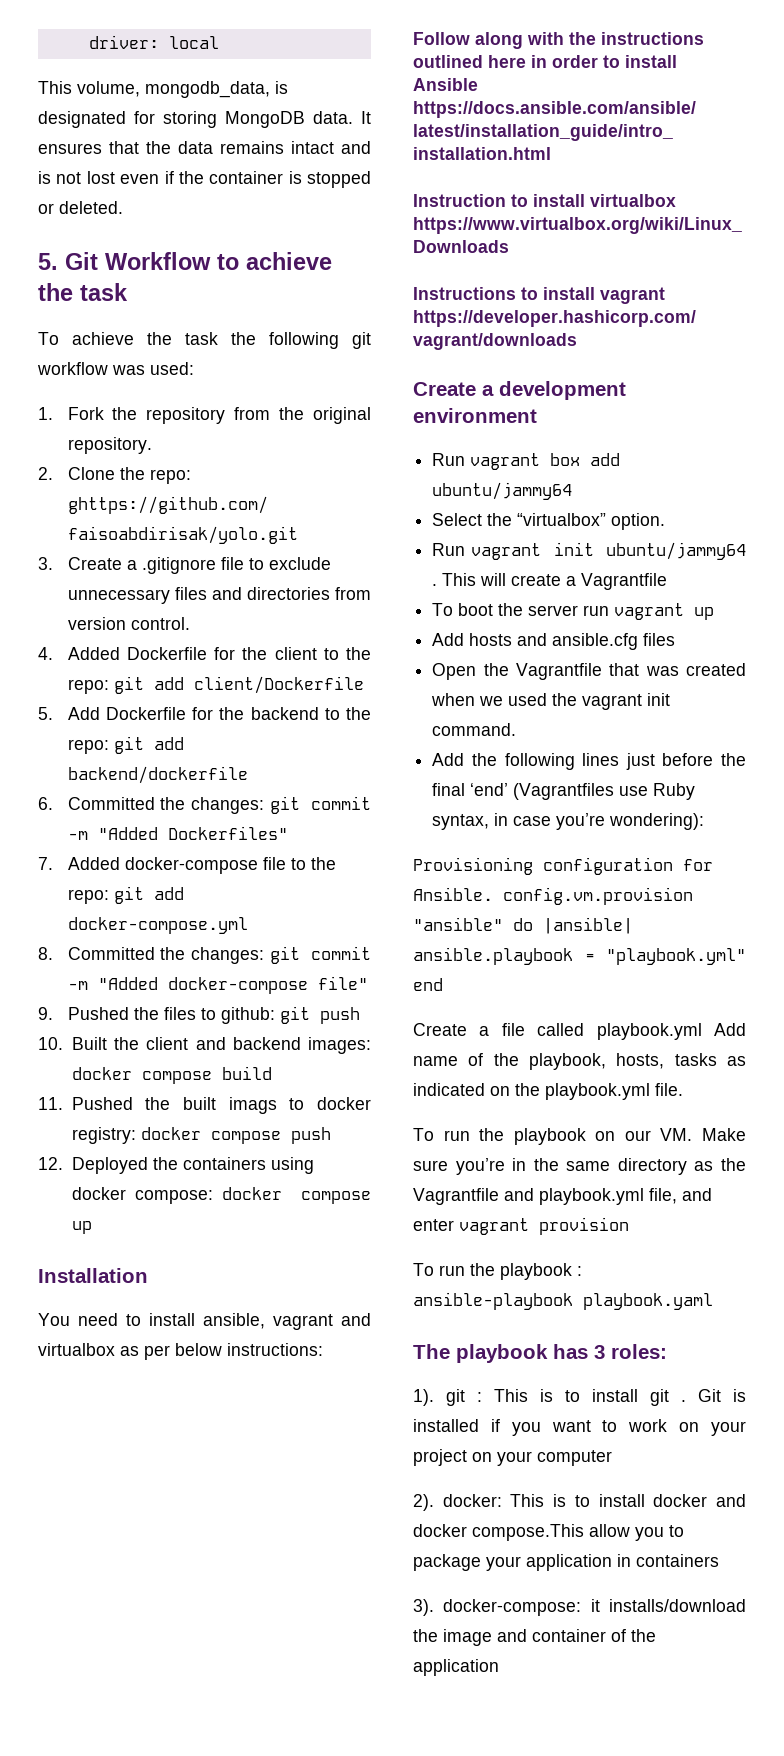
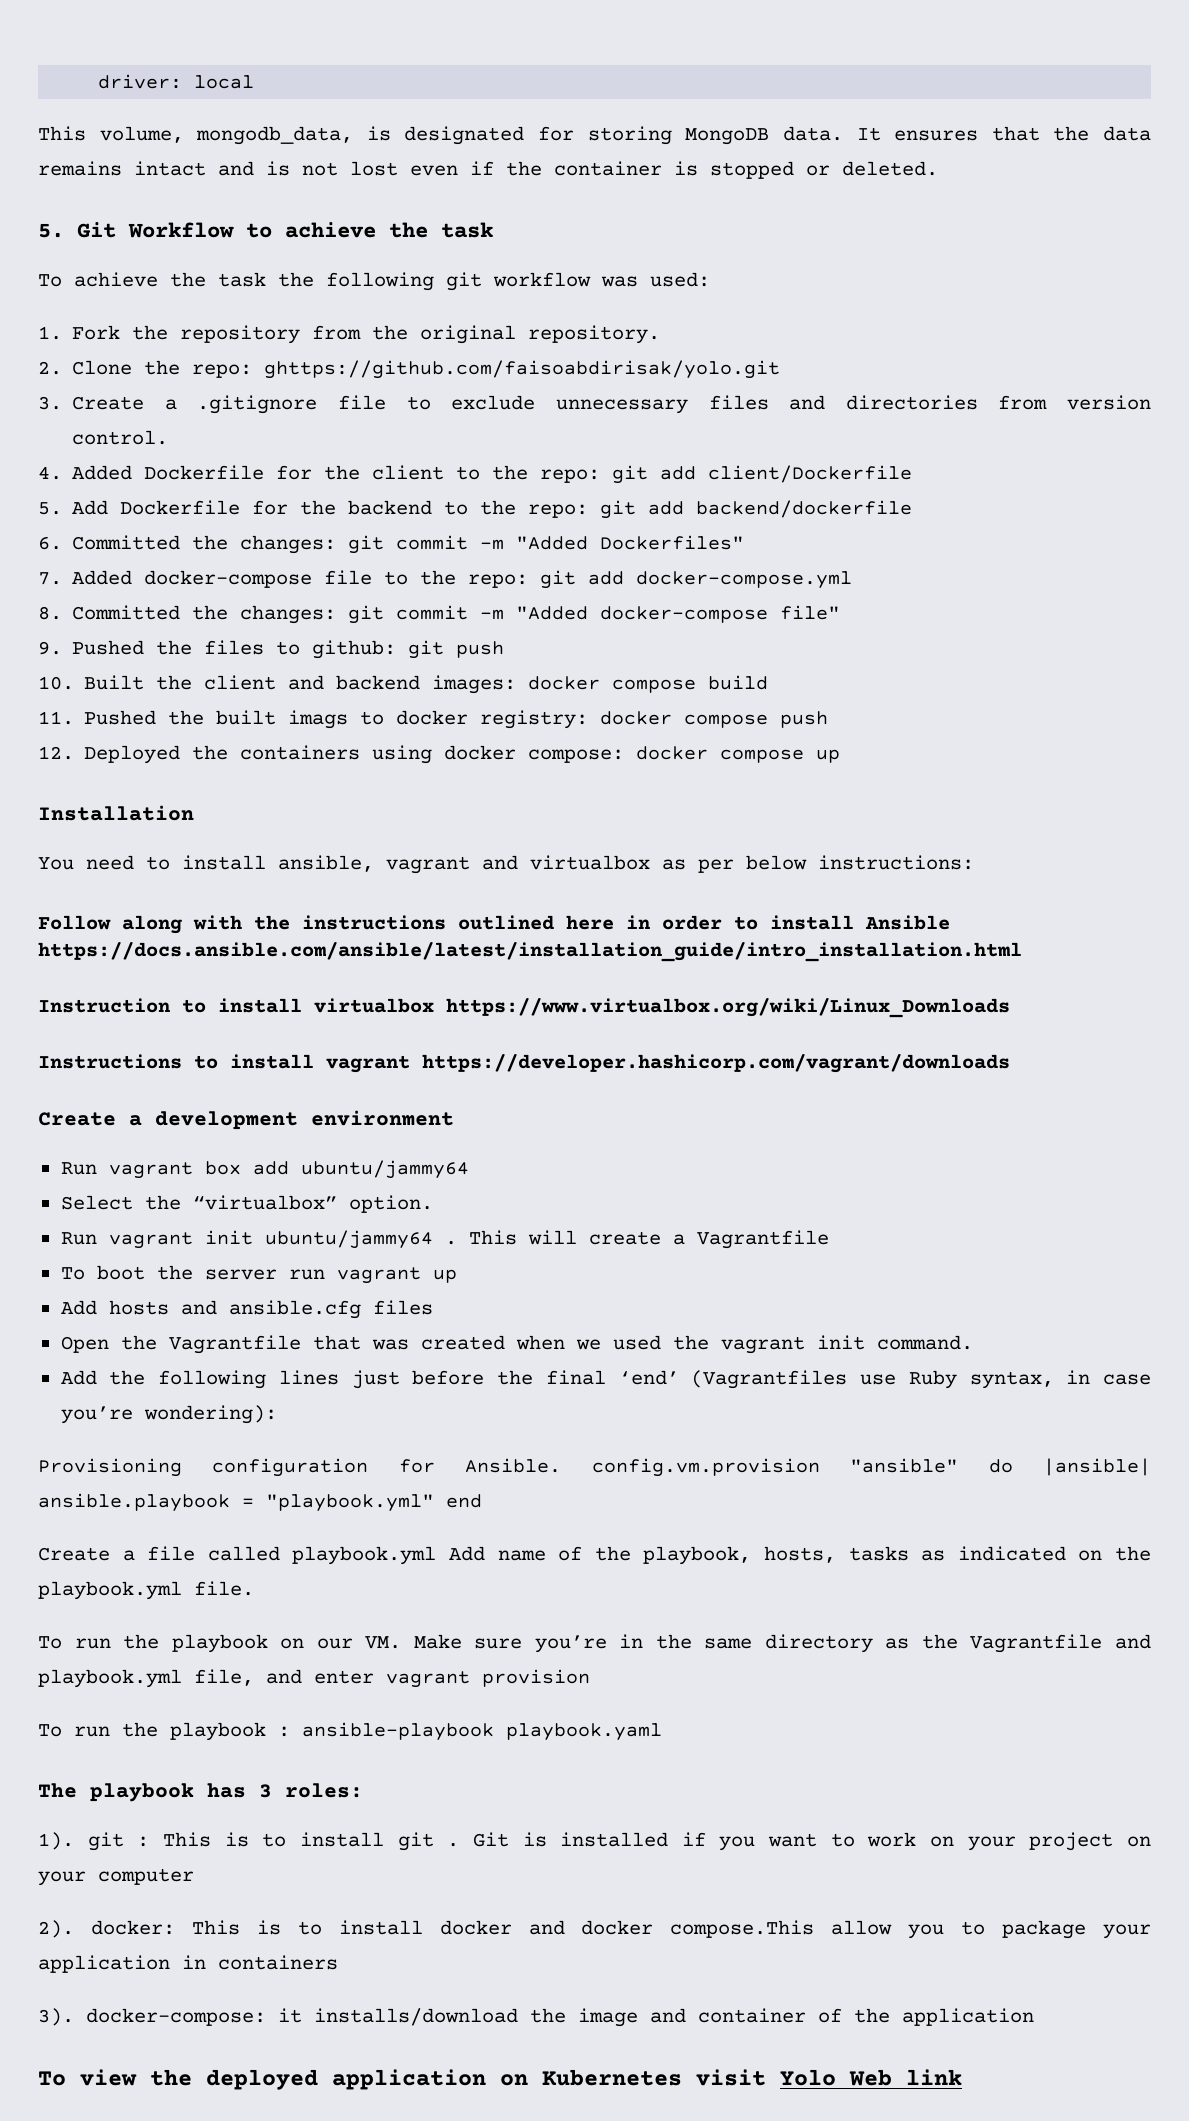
(499, 1667) none -> [38,2069,962,2090] // To view the deployed application on Kubernetes visit Yolo Web link

